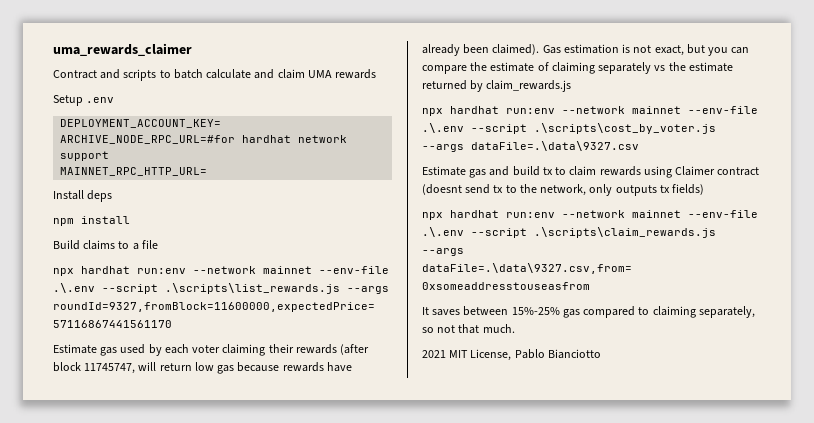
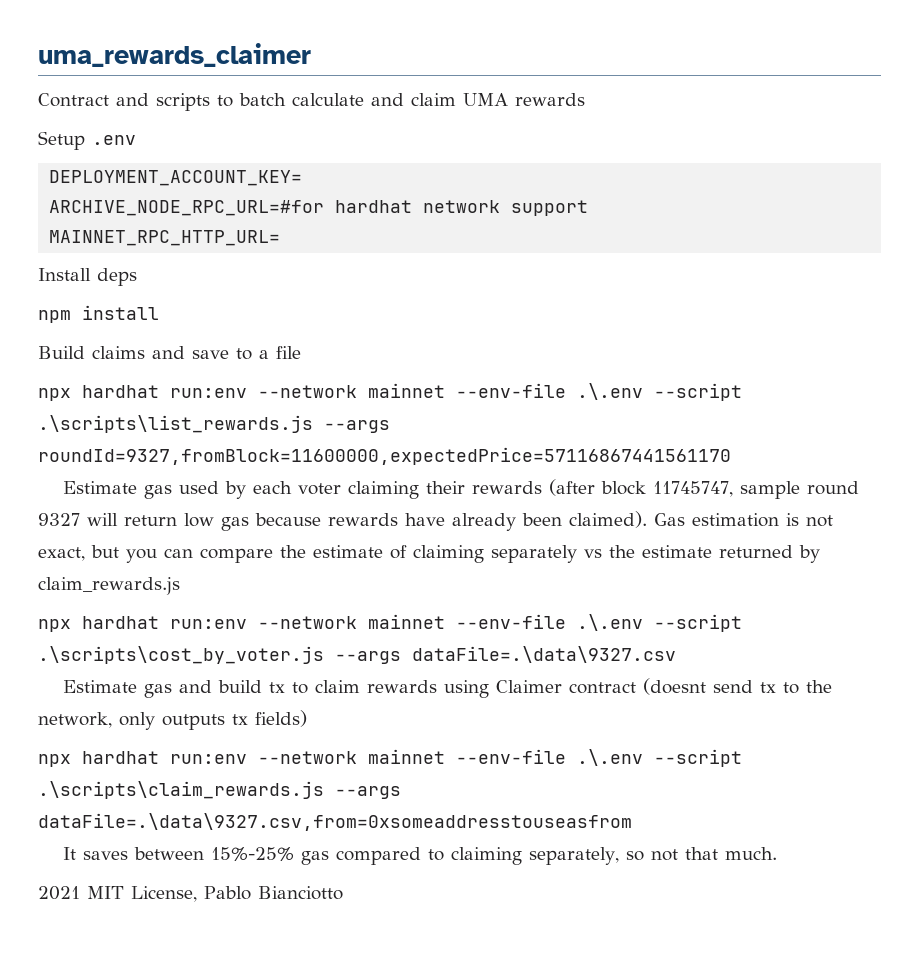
(116, 245) none -> [152,346,229,359] and save
(136, 368) none -> [740,481,860,499] [38,513,80,526] sample round 9327

